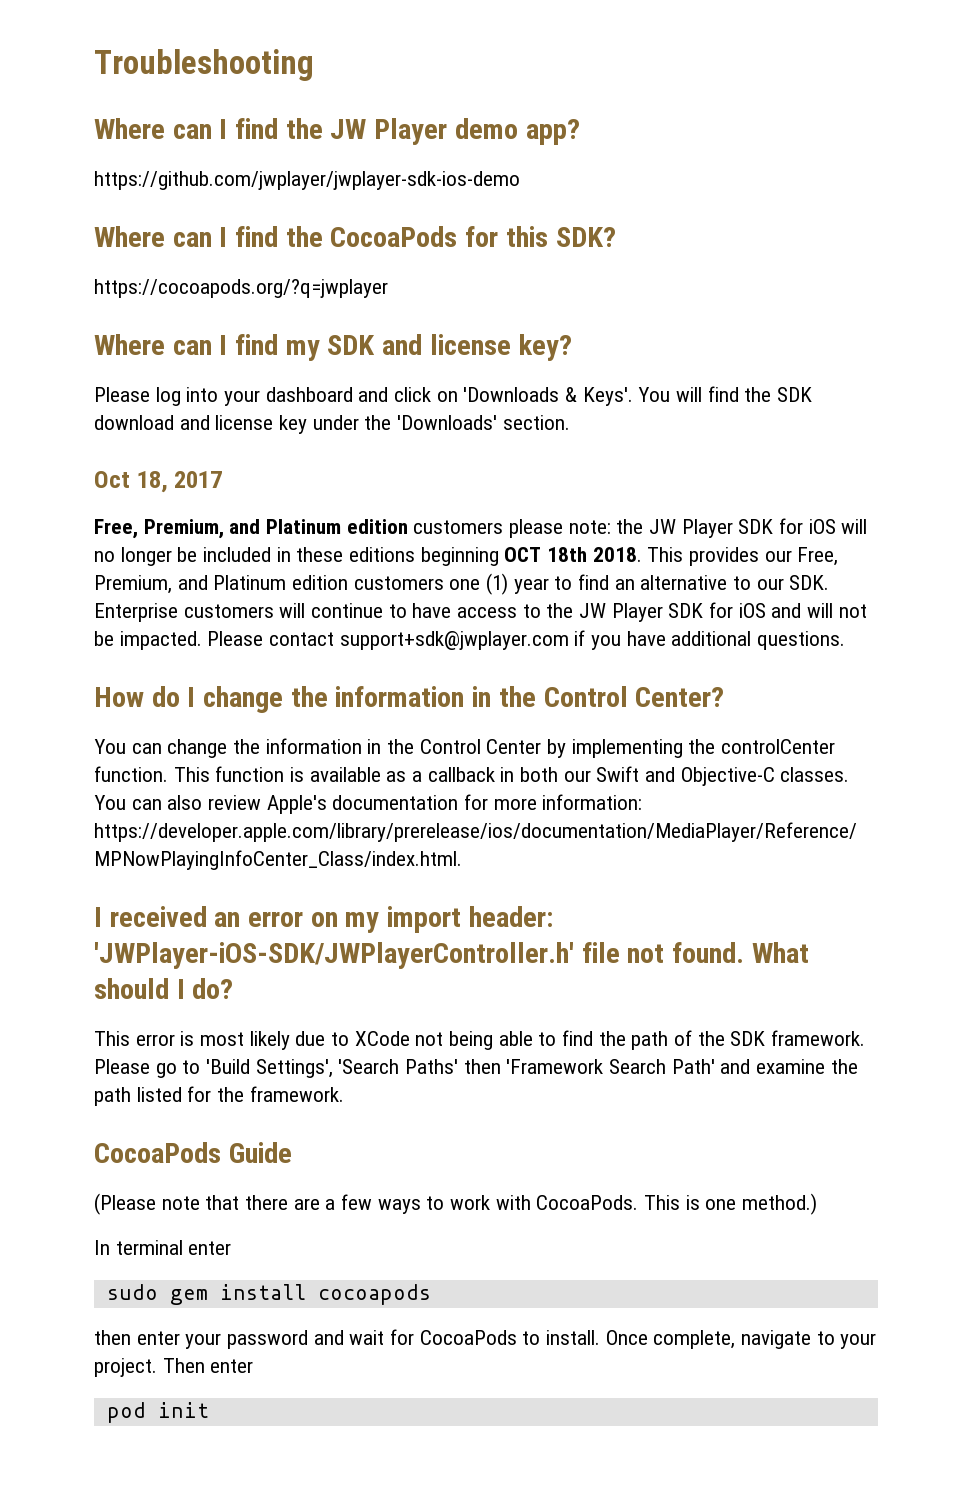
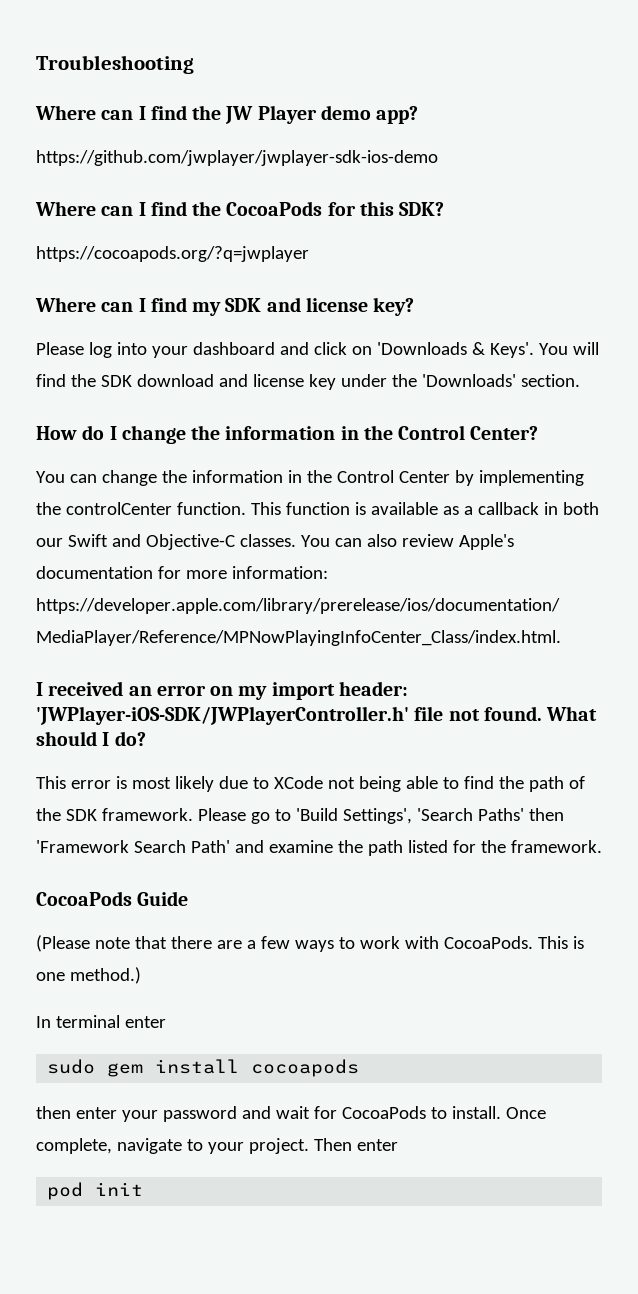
[94,471,223,493] [94,518,868,539] [94,547,839,566] [94,573,830,595] [94,602,867,622] [94,630,846,650] // Oct 18, 2017 // Free, Premium, and Platinum edition customers please note: the JW Player SDK for iOS will no longer be included in these editions beginning OCT 18th 2018. This provides our Free, Premium, and Platinum edition customers one (1) year to find an alternative to our SDK. Enterprise customers will continue to have access to the JW Player SDK for iOS and will not be impacted. Please contact support+sdk@jwplayer.com if you have additional questions. -> (580, 380) none

